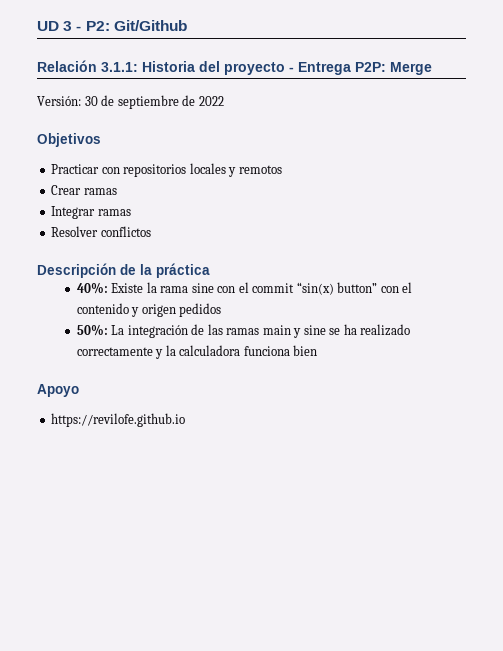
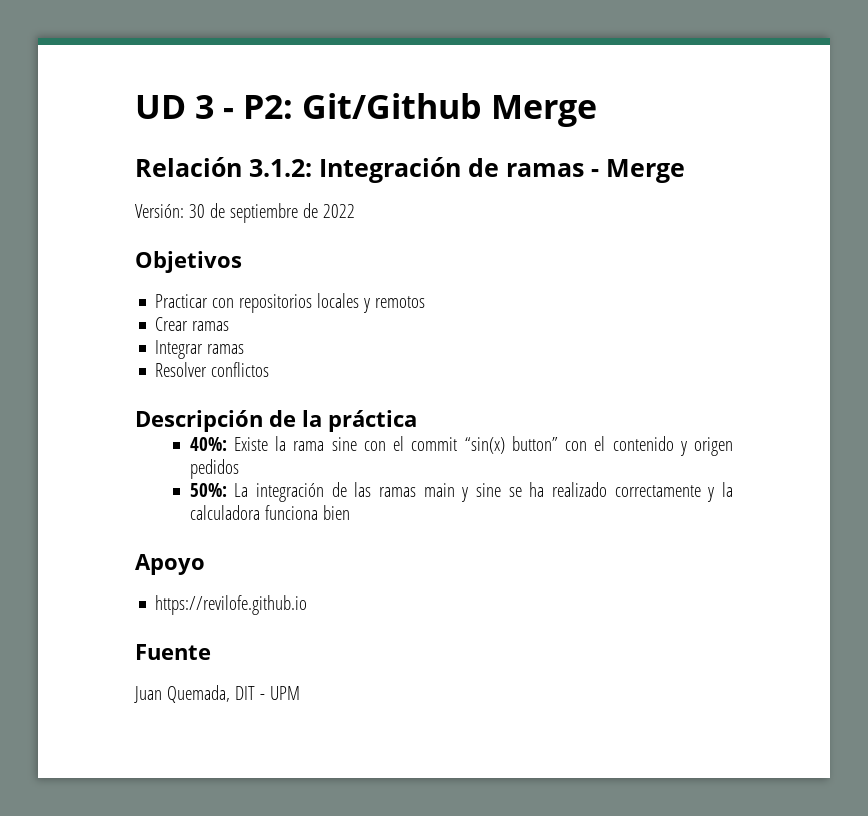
(187, 25) none -> [491,95,598,127] Merge
[101,61,386,75] 3.1.1: Historia del proyecto - Entrega P2P: -> [249,157,599,183] 3.1.2: Integración de ramas -
(186, 420) none -> [135,644,211,660] [134,685,300,703] // Fuente // Juan Quemada, DIT - UPM

